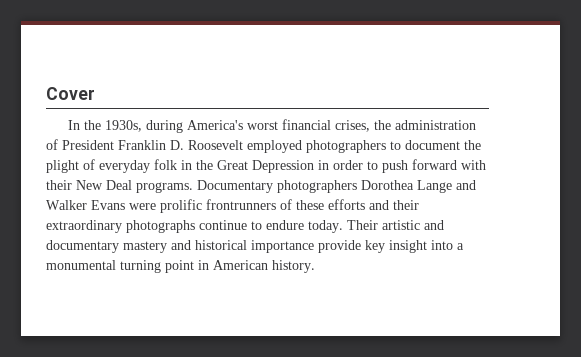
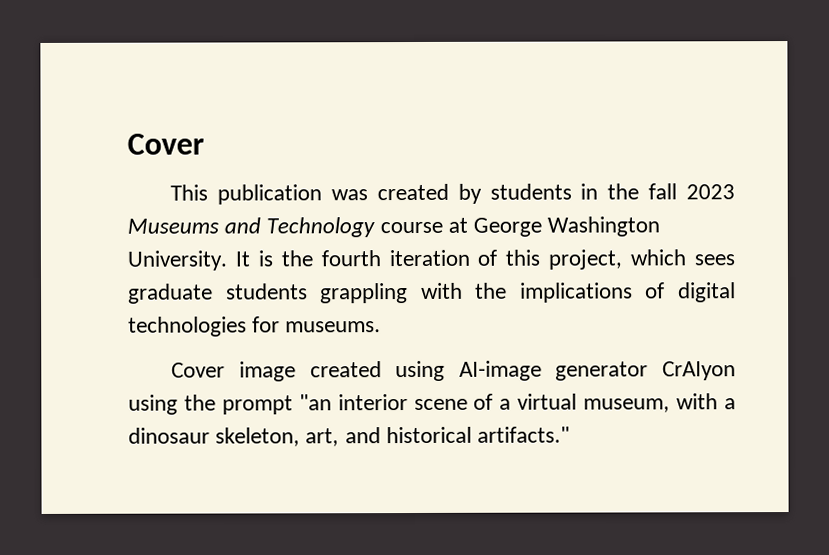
[67,119,476,133] [46,139,481,153] [46,159,486,173] [46,180,476,193] [46,199,419,213] [46,220,444,233] [46,240,464,253] [46,260,315,273] In the 1930s, during America's worst financial crises, the administration of President Franklin D. Roosevelt employed photographers to document the plight of everyday folk in the Great Depression in order to push forward with their New Deal programs. Documentary photographers Dorothea Lange and Walker Evans were prolific frontrunners of these efforts and their extraordinary photographs continue to endure today. Their artistic and documentary mastery and historical importance provide key insight into a monumental turning point in American history. -> [170,183,735,205] [127,216,661,238] [127,249,735,271] [128,282,736,304] [128,316,382,337] [171,360,736,382] [128,393,736,415] [128,426,571,447] This publication was created by students in the fall 2023 Museums and Technology course at George Washington University. It is the fourth iteration of this project, which sees graduate students grappling with the implications of digital technologies for museums. // Cover image created using AI-image generator CrAIyon using the prompt "an interior scene of a virtual museum, with a dinosaur skeleton, art, and historical artifacts."

